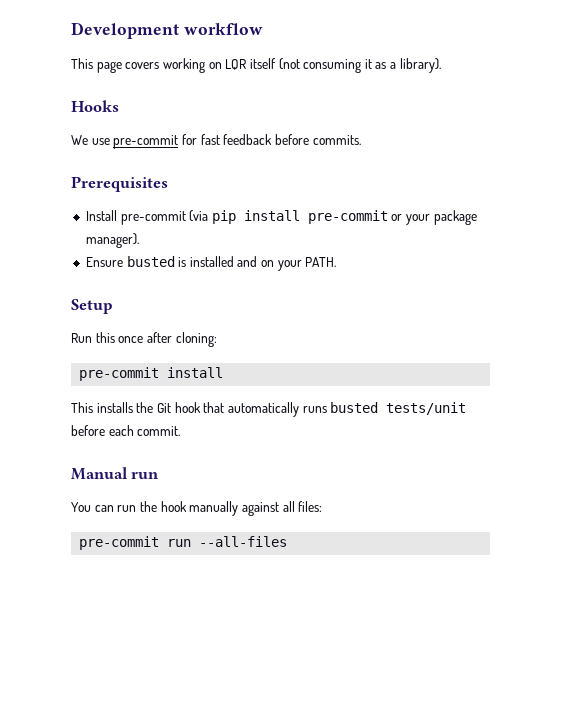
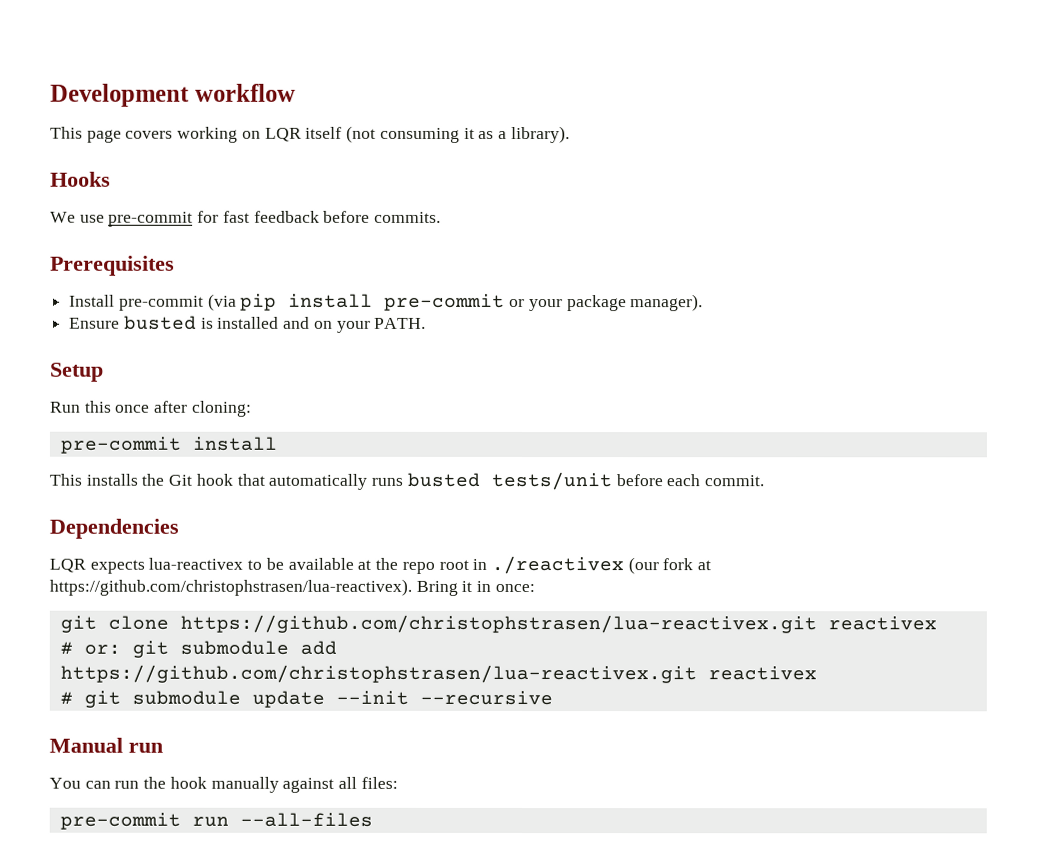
(181, 431) none -> [49,518,179,539] [49,555,712,575] [49,578,535,596] [59,614,937,634] [59,640,337,658] [59,664,817,684] [59,690,553,708] // Dependencies // LQR expects lua-reactivex to be available at the repo root in ./reactivex (our fork at https://github.com/christophstrasen/lua-reactivex). Bring it in once: // git clone https://github.com/christophstrasen/lua-reactivex.git reactivex // # or: git submodule add https://github.com/christophstrasen/lua-reactivex.git reactivex // # git submodule update --init --recursive

